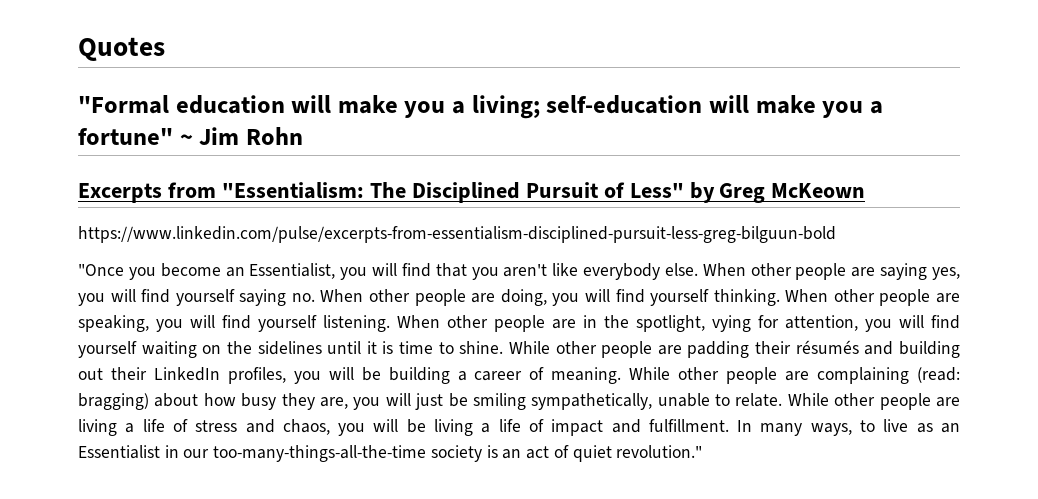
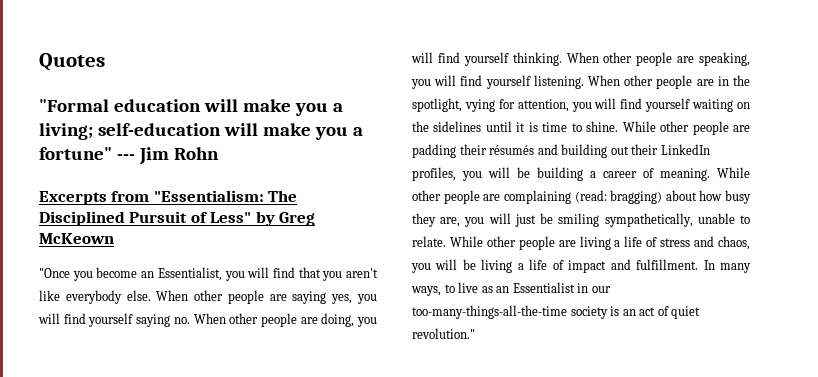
[179,134,193,145] ~ -> [116,154,135,160] ---
[78,226,836,243] // https://www.linkedin.com/pulse/excerpts-from-essentialism-disciplined-pursuit-less-greg-bilguun-bold -> (114, 238) none

